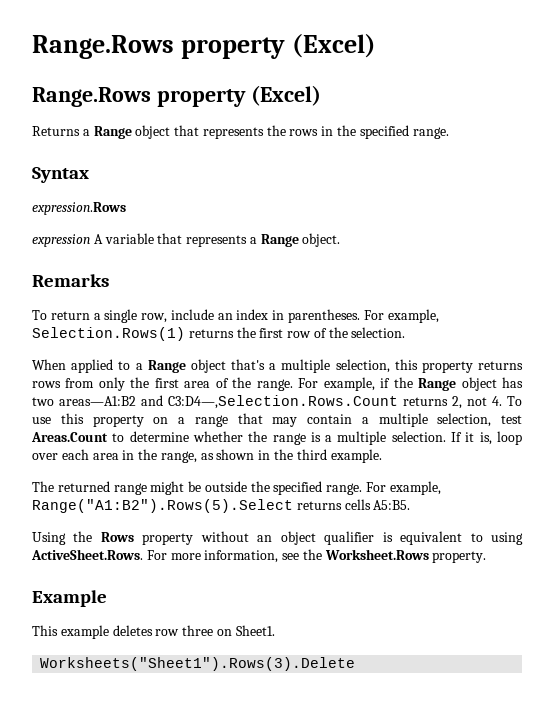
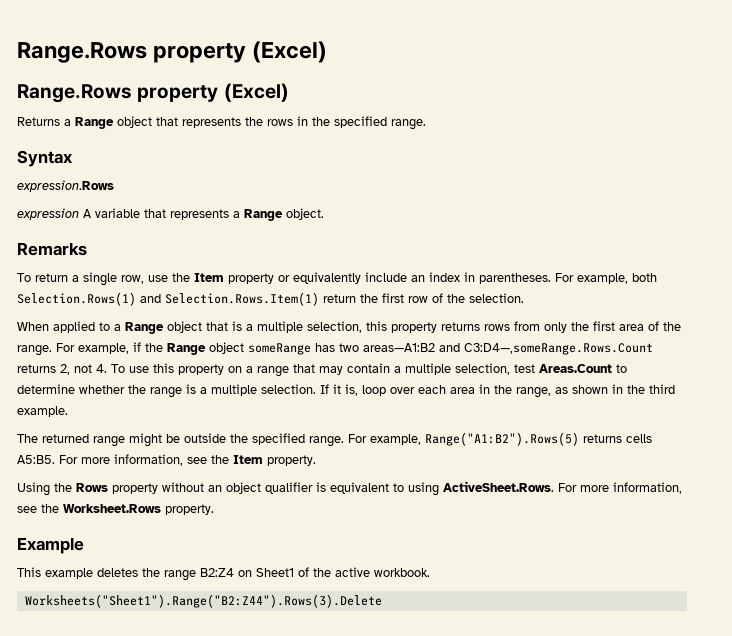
(168, 318) none -> [148,272,361,284] use the Item property or equivalently
[32,327,234,341] Selection.Rows(1) returns -> [632,273,657,282] [17,292,356,306] both Selection.Rows(1) and Selection.Rows.Item(1) return
[231,359,265,370] that's -> [206,321,242,331] that is
(497, 384) none -> [248,343,311,355] someRange
[168,395,398,409] C3:D4—,Selection.Rows.Count -> [464,343,653,355] C3:D4—,someRange.Rows.Count
[32,499,293,513] Range("A1:B2").Rows(5).Select -> [425,432,579,446] Range("A1:B2").Rows(5)
(411, 505) none -> [59,454,316,466] For more information, see the Item property.
[155,625,275,636] [40,657,356,671] row three on Sheet1. // Worksheets("Sheet1").Rows(3).Delete -> [142,567,430,581] [24,594,382,608] the range B2:Z4 on Sheet1 of the active workbook. // Worksheets("Sheet1").Range("B2:Z44").Rows(3).Delete

